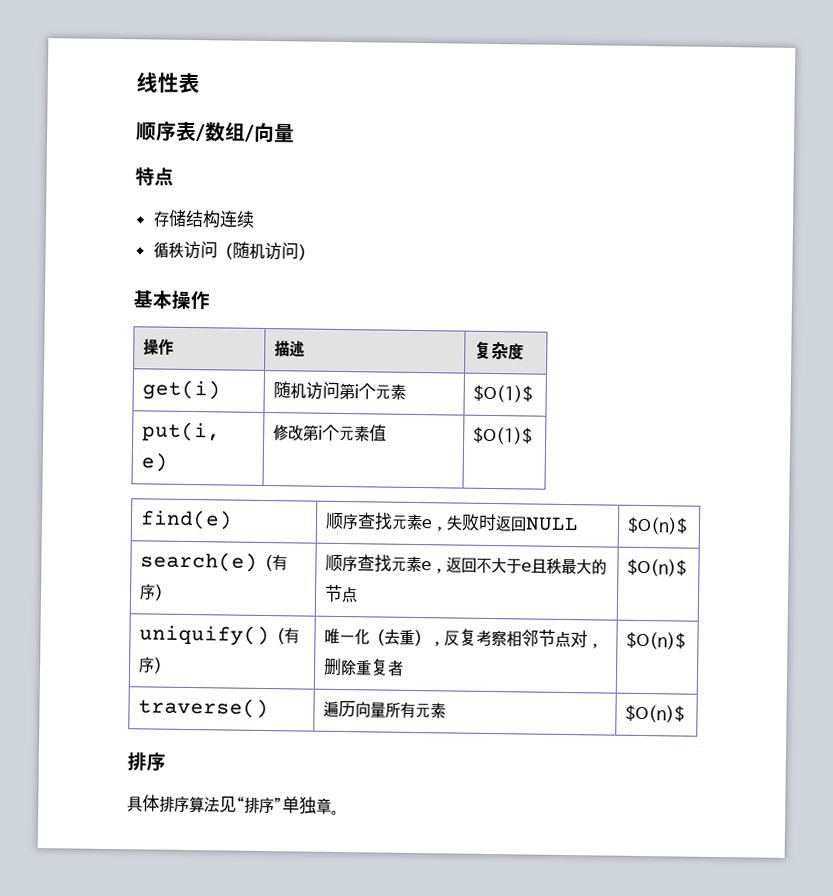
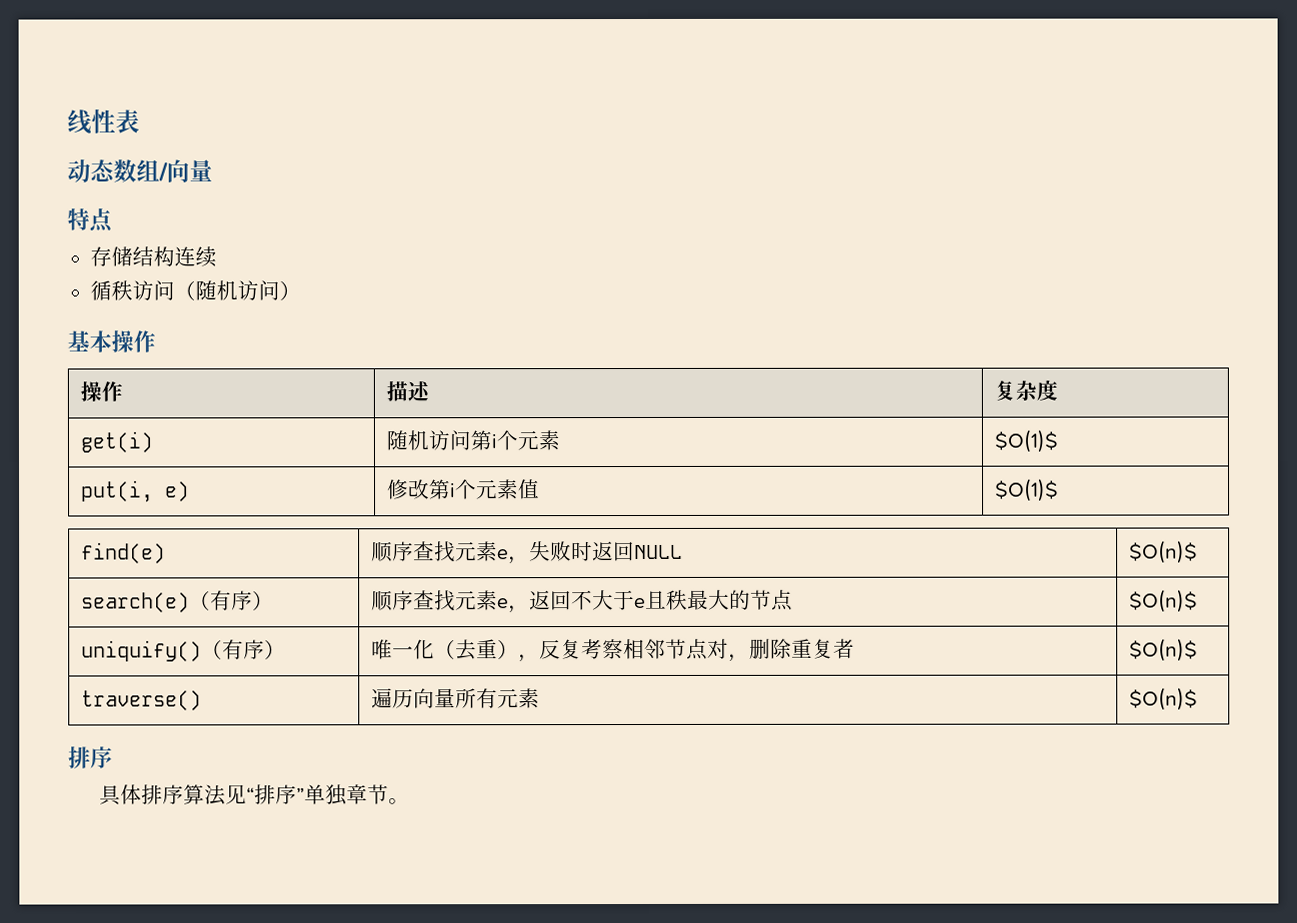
[136,120,206,142] 顺序表/ -> [67,159,115,183] 动态
(332, 805) none -> [367,784,390,805] 节

